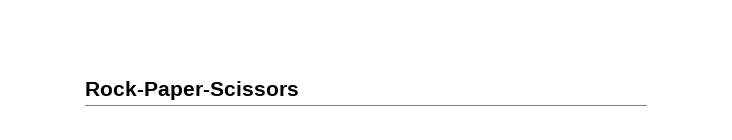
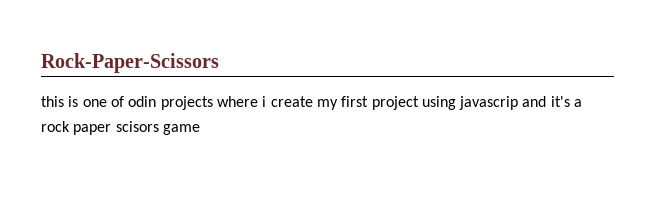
(299, 90) none -> [41,96,583,110] [41,121,200,135] // this is one of odin projects where i create my first project using javascrip and it's a rock paper scisors game

